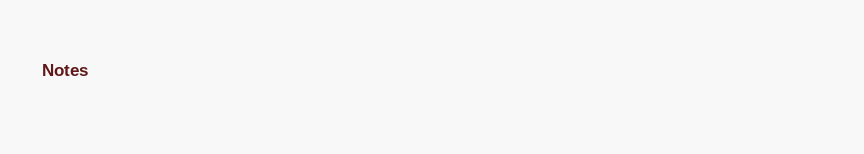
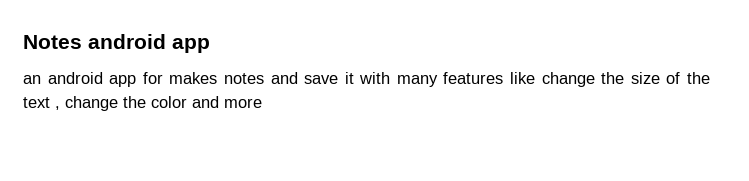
(88, 70) none -> [88,34,210,53] [23,72,711,87] [23,96,262,111] android app // an android app for makes notes and save it with many features like change the size of the text , change the color and more

